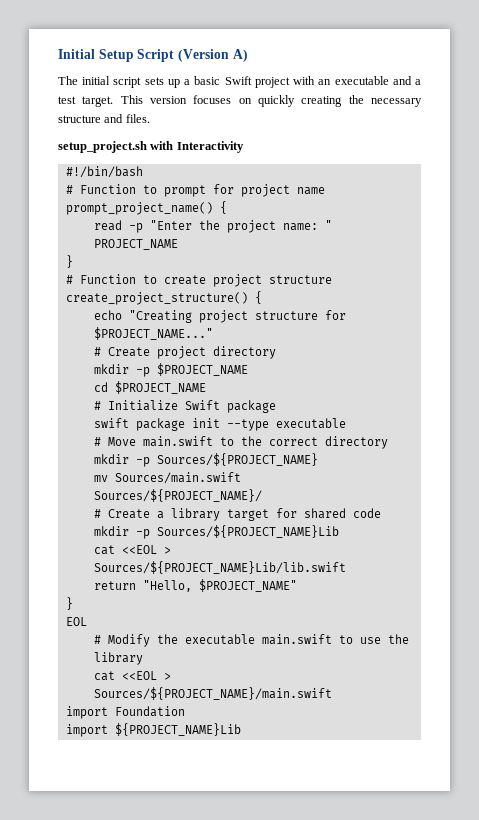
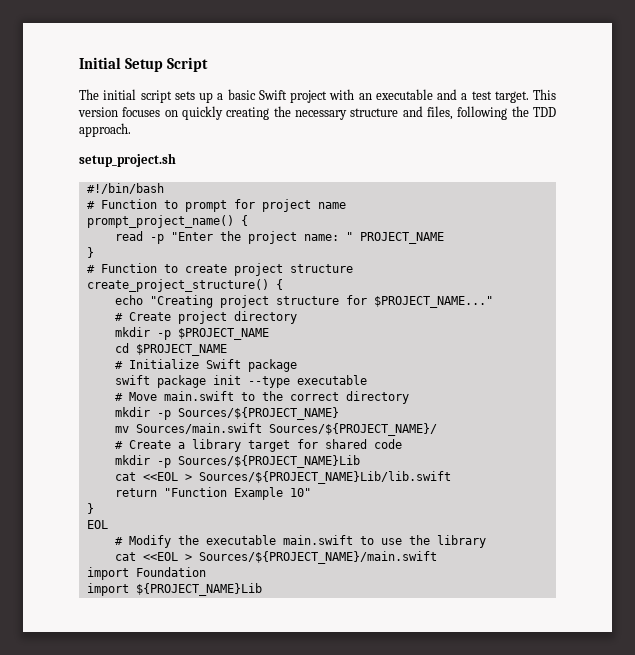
[177,49,248,62] (Version A) -> (208, 64) none
[125,114,150,123] files. -> [426,106,556,120] [79,123,131,137] files, following the TDD approach.
[150,141,244,153] with Interactivity -> (176, 160) none
[142,579,297,592] "Hello, $PROJECT_NAME" -> [163,487,311,500] "Function Example 10"

